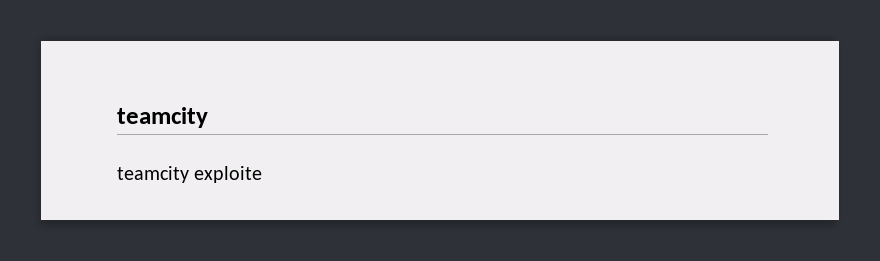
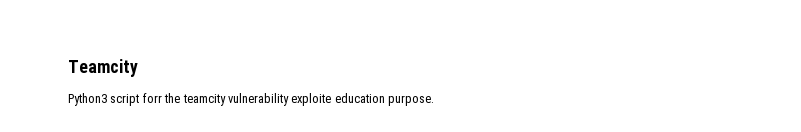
[117,107,208,128] [117,166,263,183] teamcity // teamcity exploite -> [68,59,138,77] [68,93,434,106] Teamcity // Python3 script forr the teamcity vulnerability exploite education purpose.

